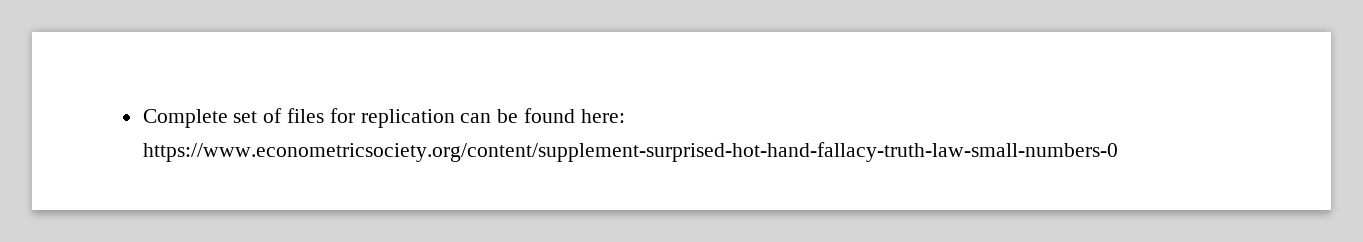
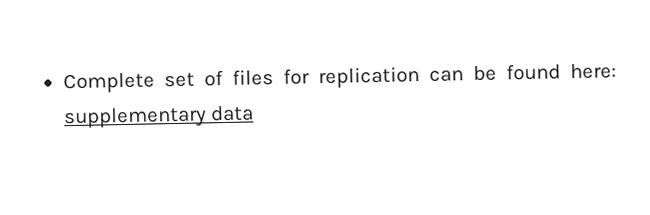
[142,142,1118,162] https://www.econometricsociety.org/content/supplement-surprised-hot-hand-fallacy-truth-law-small-numbers-0 -> [62,105,255,130] supplementary data

